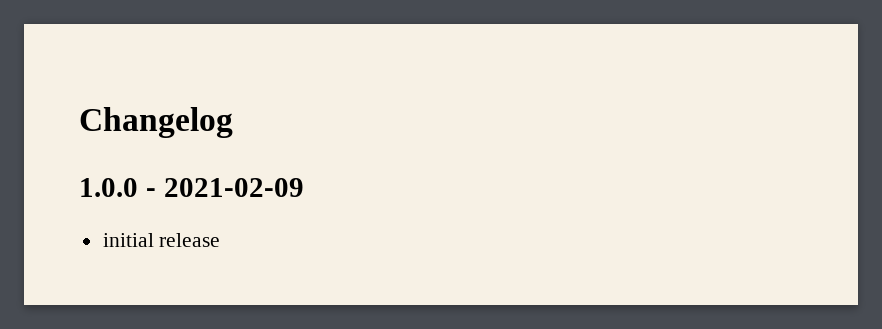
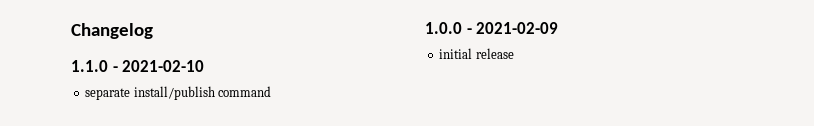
(233, 122) none -> [71,60,205,72] [85,86,272,100] // 1.1.0 - 2021-02-10 // separate install/publish command

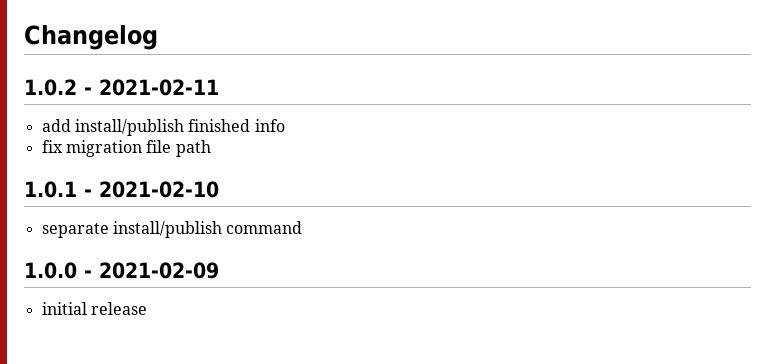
[71,60,108,72] 1.1.0 -> [24,79,219,96] [41,119,285,136] [41,140,211,157] [24,181,77,198] 1.0.2 - 2021-02-11 // add install/publish finished info // fix migration file path // 1.0.1

